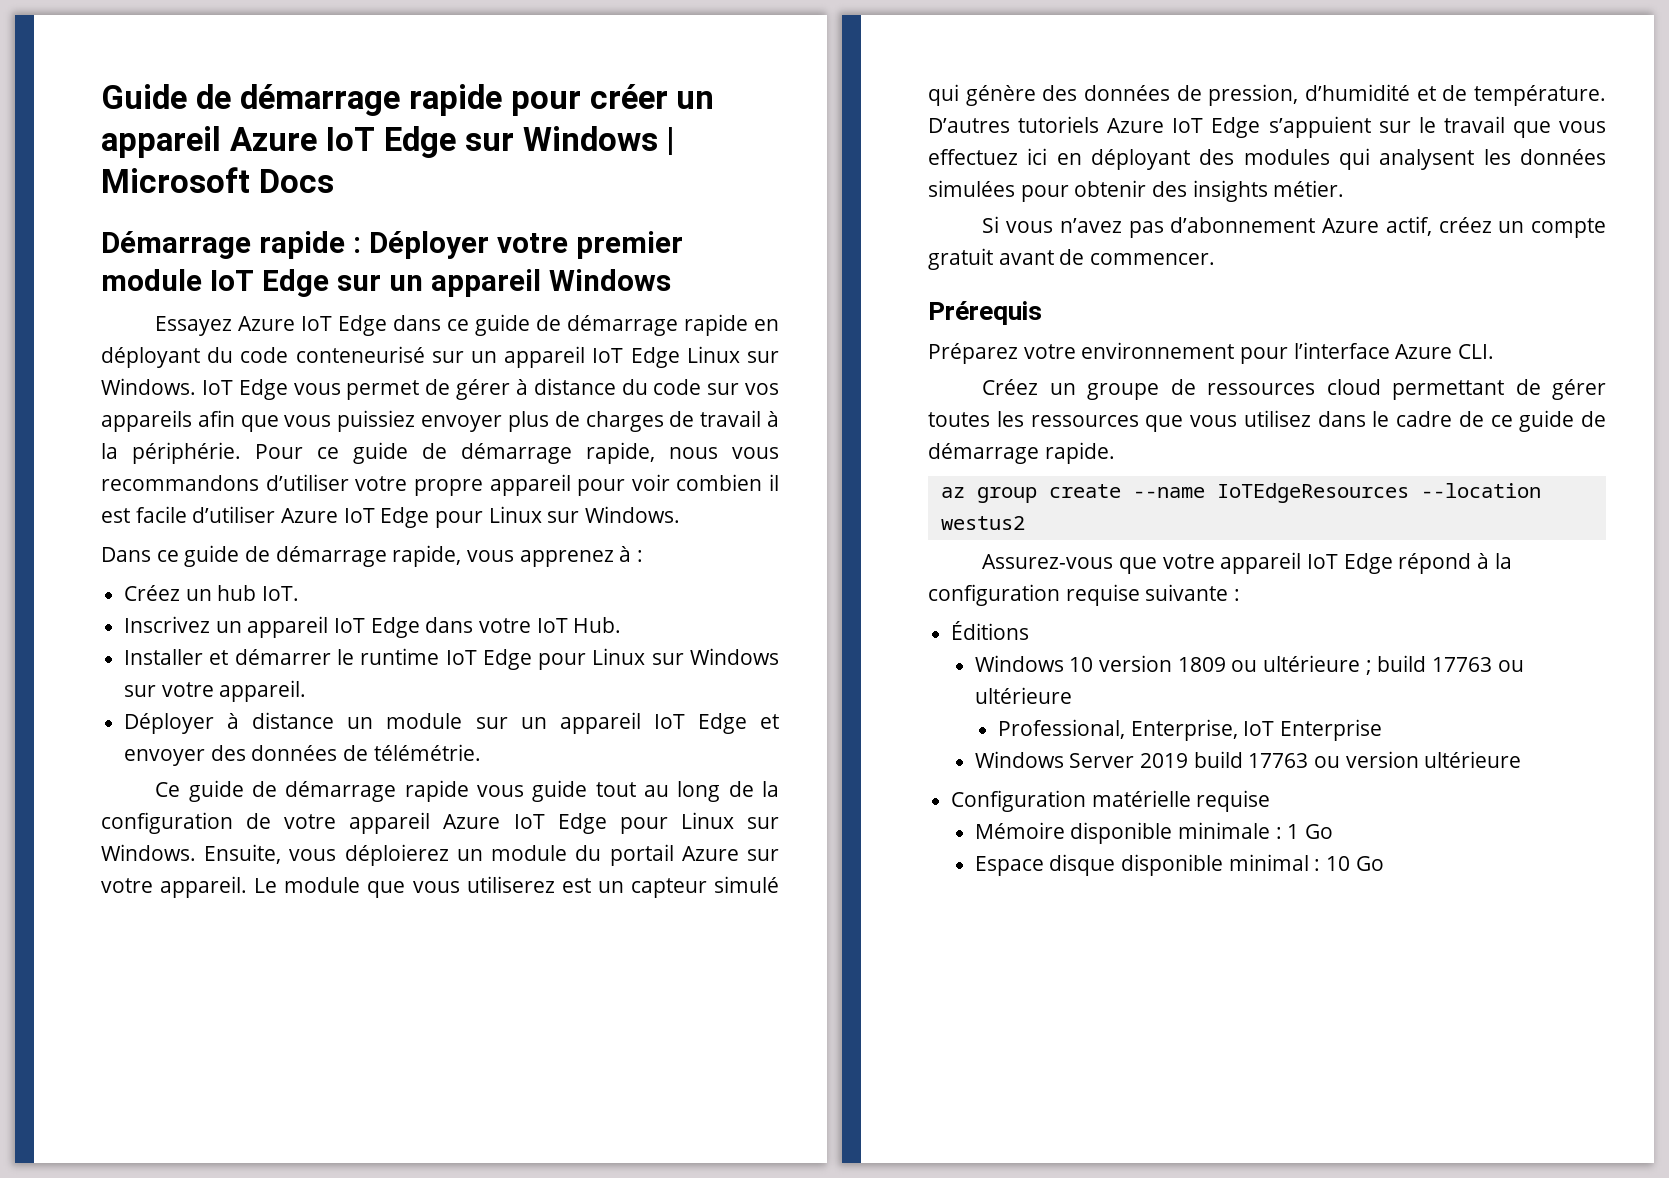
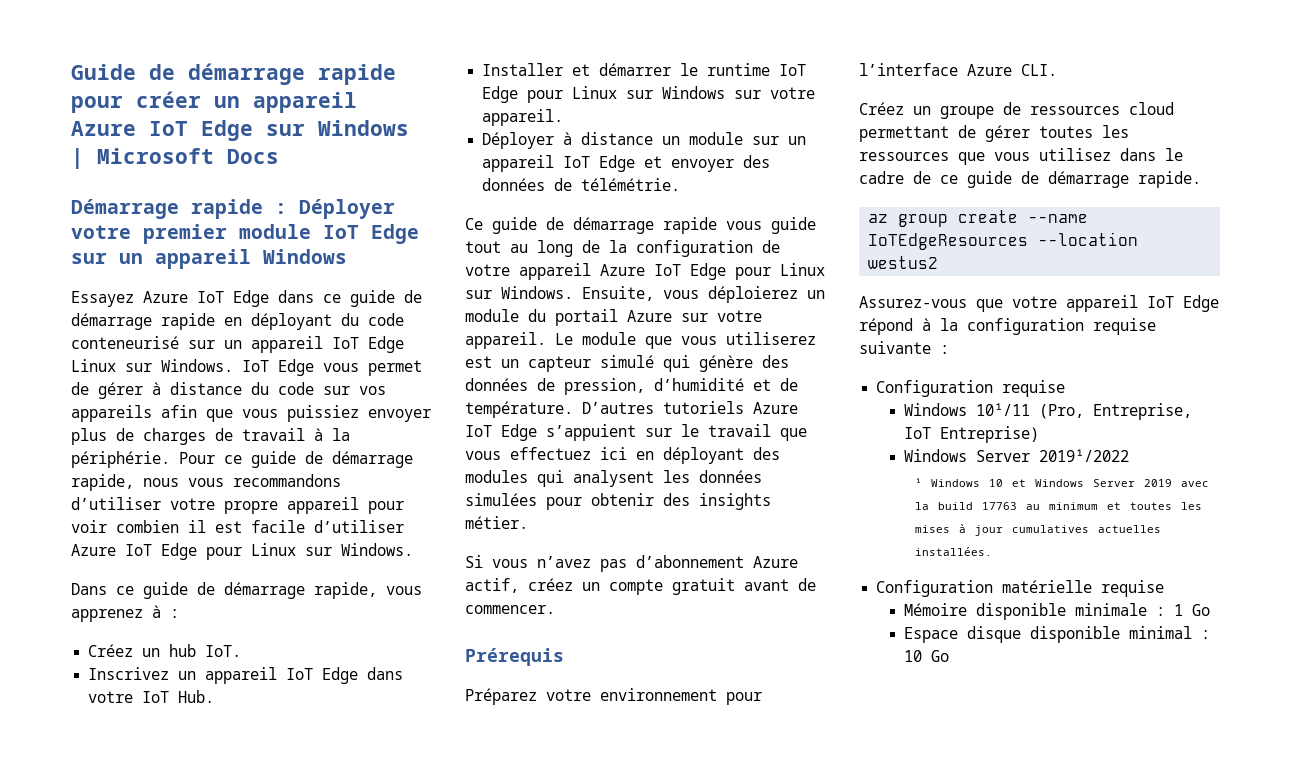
[951,621,1030,640] [974,655,1524,675] [974,687,1072,704] [997,719,1383,741] [974,751,1522,768] Éditions // Windows 10 version 1809 ou ultérieure ; build 17763 ou ultérieure // Professional, Enterprise, IoT Enterprise // Windows Server 2019 build 17763 ou version ultérieure -> [876,380,1066,397] [904,403,1193,420] [904,426,1040,443] [904,449,1130,462] [915,478,1210,487] [915,502,1203,510] [915,524,1162,536] [915,547,993,556] Configuration requise // Windows 10¹/11 (Pro, Entreprise, IoT Entreprise) // Windows Server 2019¹/2022 // ¹ Windows 10 et Windows Server 2019 avec la build 17763 au minimum et toutes les mises à jour cumulatives actuelles installées.

